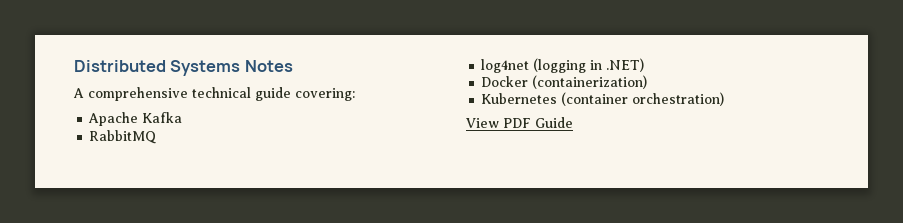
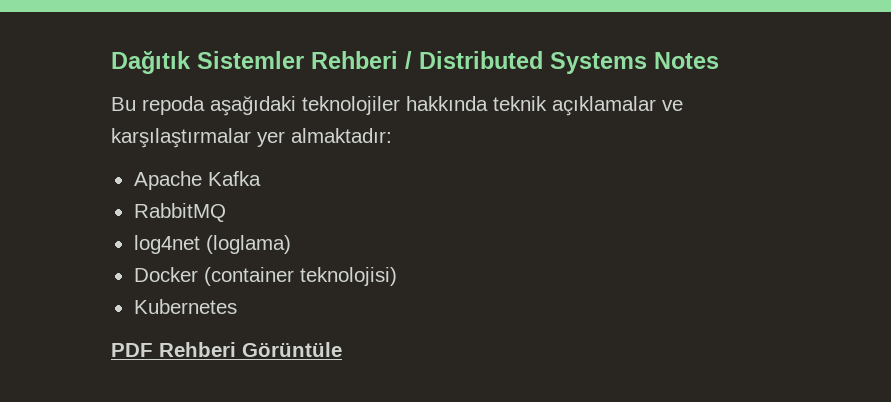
(74, 66) none -> [111,51,412,74] Dağıtık Sistemler Rehberi /
[73,87,355,101] A comprehensive technical guide covering: -> [111,96,683,116] [111,128,392,148] Bu repoda aşağıdaki teknolojiler hakkında teknik açıklamalar ve karşılaştırmalar yer almaktadır:
[533,58,645,73] (logging in .NET) -> [205,235,291,254] (loglama)
[532,75,648,89] (containerization) -> [203,267,397,286] (container teknolojisi)
[561,92,725,106] [466,117,573,128] (container orchestration) // View PDF Guide -> [111,342,342,357] // PDF Rehberi Görüntüle

